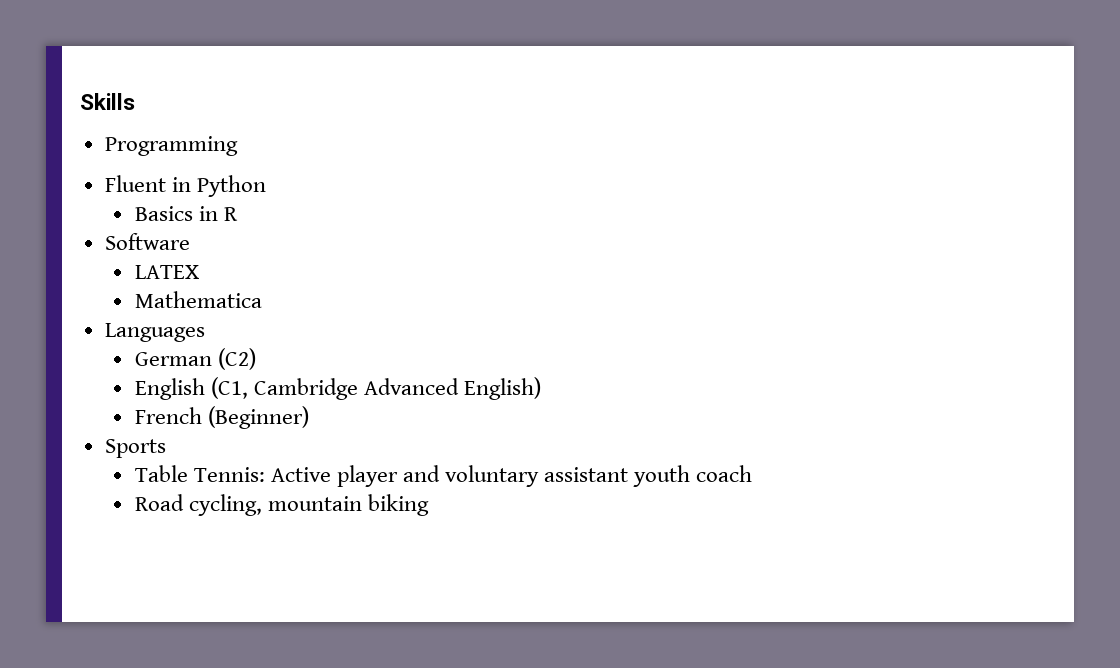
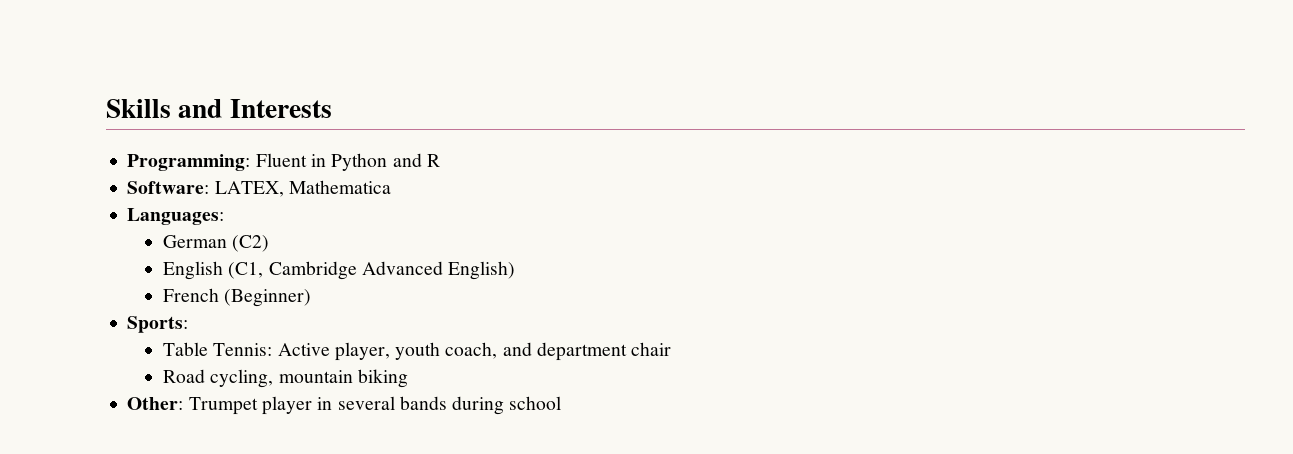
[104,136,238,156] // Programming // -> [178,99,332,118] [127,154,251,171] and Interests // Programming:
[134,206,218,221] // Basics in -> [392,153,422,167] and
[104,233,190,250] [134,265,199,279] Software // LATEX // -> [127,181,284,197] Software: LATEX,
[104,323,205,342] Languages -> [127,208,225,225] Languages:
[104,439,166,458] Sports -> [127,316,189,333] Sports:
[336,465,753,487] [134,494,429,516] player and voluntary assistant youth coach // Road cycling, mountain biking -> [334,342,672,361] [163,369,408,388] [127,396,562,415] player, youth coach, and department chair // Road cycling, mountain biking // Other: Trumpet player in several bands during school

